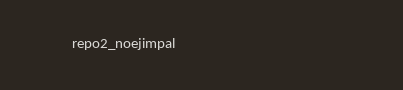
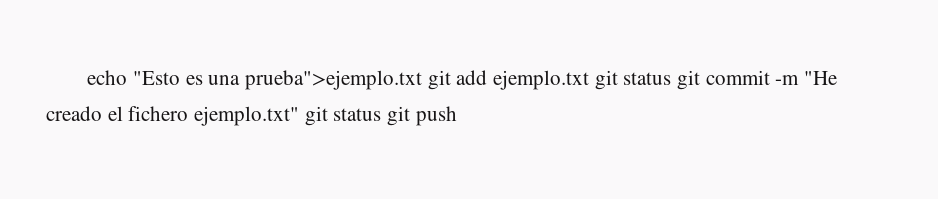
[72,38,175,50] repo2_noejimpal -> [87,70,838,90] [46,106,457,126] echo "Esto es una prueba">ejemplo.txt git add ejemplo.txt git status git commit -m "He creado el fichero ejemplo.txt" git status git push

